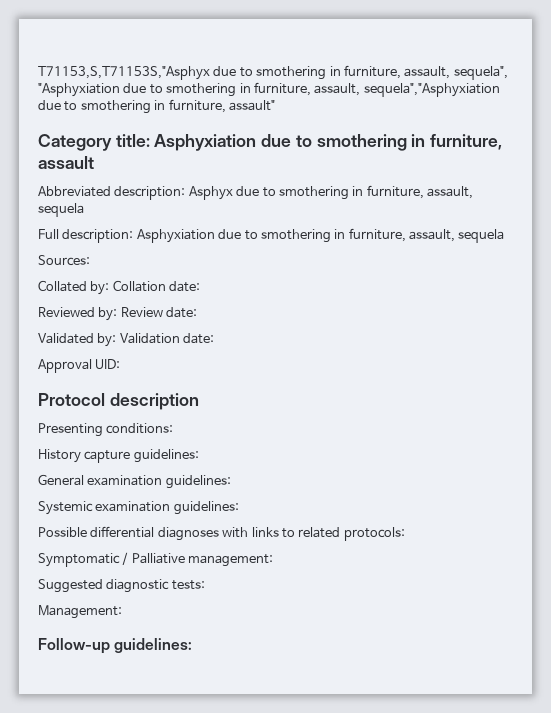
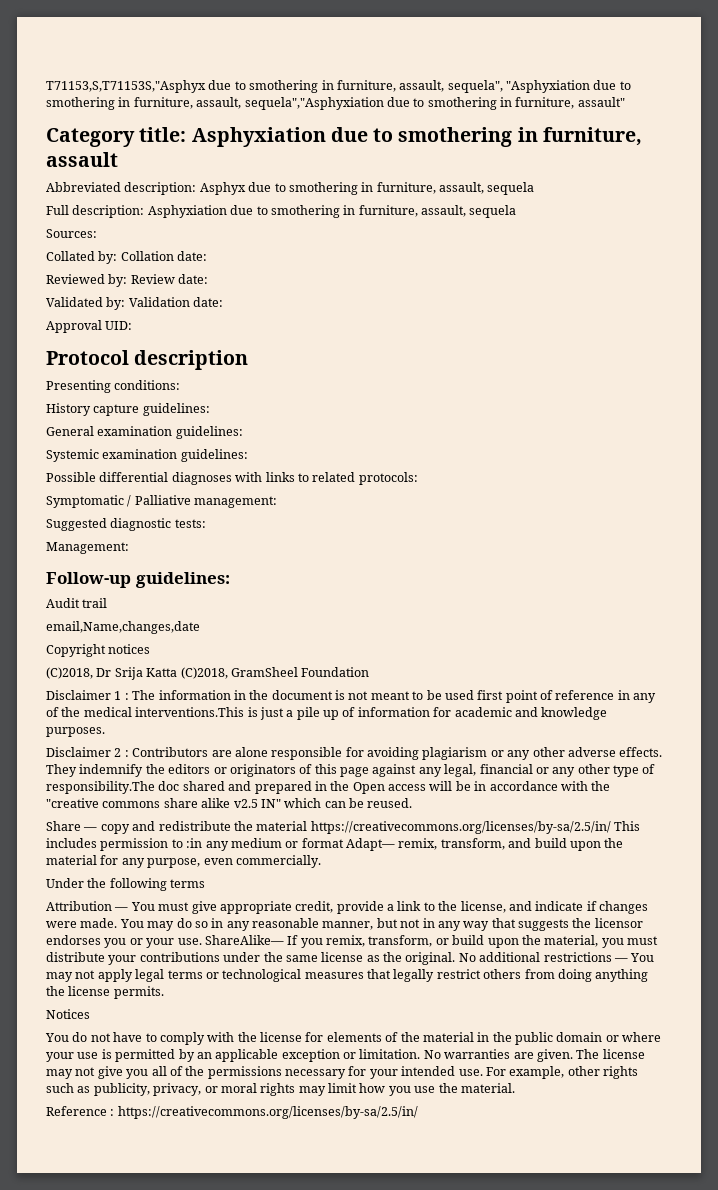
(193, 645) none -> [46,598,108,608] [46,621,200,634] [46,644,151,657] [46,667,370,680] [46,690,657,703] [46,707,608,720] [46,727,105,737] [46,747,663,760] [46,764,656,777] [46,781,611,794] [46,798,413,808] [46,821,640,834] [46,838,624,851] [46,855,321,868] [46,878,206,891] [46,901,648,914] [46,918,643,931] [46,935,658,948] [46,952,655,965] [46,969,649,982] [46,986,164,999] [46,1009,90,1019] [45,1032,662,1045] [46,1049,645,1062] [46,1066,638,1079] [46,1083,515,1096] [46,1106,418,1119] // Audit trail // email,Name,changes,date // Copyright notices // (C)2018, Dr Srija Katta (C)2018, GramSheel Foundation // Disclaimer 1 : The information in the document is not meant to be used first point of reference in any of the medical interventions.This is just a pile up of information for academic and knowledge purposes. // Disclaimer 2 : Contributors are alone responsible for avoiding plagiarism or any other adverse effects. They indemnify the editors or originators of this page against any legal, financial or any other type of responsibility.The doc shared and prepared in the Open access will be in accordance with the "creative commons share alike v2.5 IN" which can be reused. // Share — copy and redistribute the material https://creativecommons.org/licenses/by-sa/2.5/in/ This includes permission to :in any medium or format Adapt— remix, transform, and build upon the material for any purpose, even commercially. // Under the following terms // Attribution — You must give appropriate credit, provide a link to the license, and indicate if changes were made. You may do so in any reasonable manner, but not in any way that suggests the licensor endorses you or your use. ShareAlike— If you remix, transform, or build upon the material, you must distribute your contributions under the same license as the original. No additional restrictions — You may not apply legal terms or technological measures that legally restrict others from doing anything the license permits. // Notices // You do not have to comply with the license for elements of the material in the public domain or where your use is permitted by an applicable exception or limitation. No warranties are given. The license may not give you all of the permissions necessary for your intended use. For example, other rights such as publicity, privacy, or moral rights may limit how you use the material. // Reference : https://creativecommons.org/licenses/by-sa/2.5/in/

